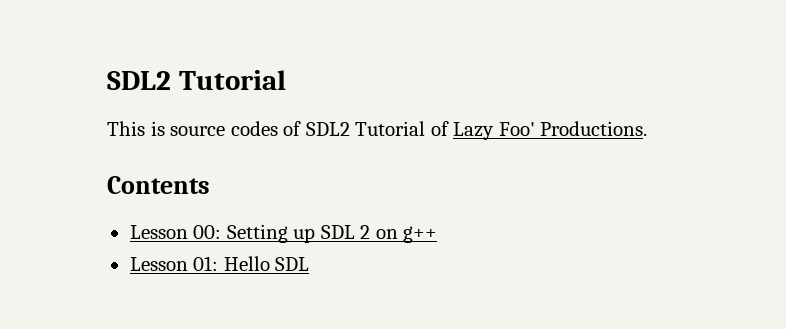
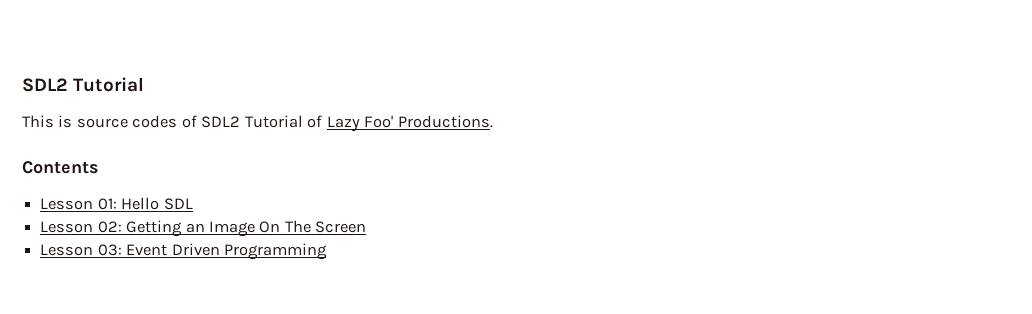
[193,224,438,243] [129,256,310,271] 00: Setting up SDL 2 on g++ // Lesson 01: Hello SDL -> [97,197,193,210] [40,220,367,237] [40,243,327,260] 01: Hello SDL // Lesson 02: Getting an Image On The Screen // Lesson 03: Event Driven Programming

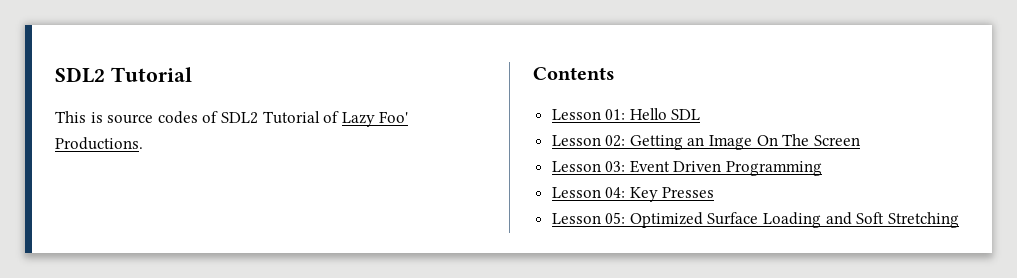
(327, 251) none -> [551,187,715,202] [551,212,959,228] // Lesson 04: Key Presses // Lesson 05: Optimized Surface Loading and Soft Stretching

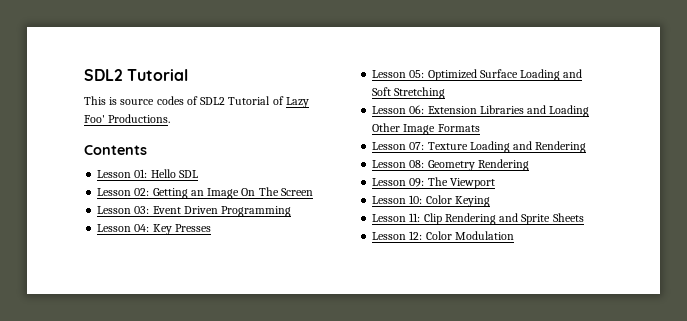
(959, 220) none -> [372,105,590,117] [372,123,480,135] [372,141,587,153] [372,159,529,171] [372,177,495,189] [372,195,490,207] [372,213,584,225] [372,231,514,240] // Lesson 06: Extension Libraries and Loading Other Image Formats // Lesson 07: Texture Loading and Rendering // Lesson 08: Geometry Rendering // Lesson 09: The Viewport // Lesson 10: Color Keying // Lesson 11: Clip Rendering and Sprite Sheets // Lesson 12: Color Modulation

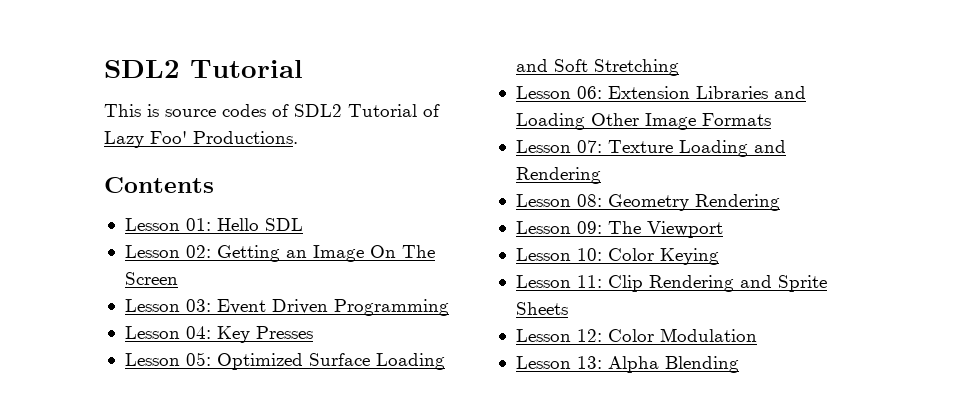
(514, 235) none -> [515,356,739,373] // Lesson 13: Alpha Blending

